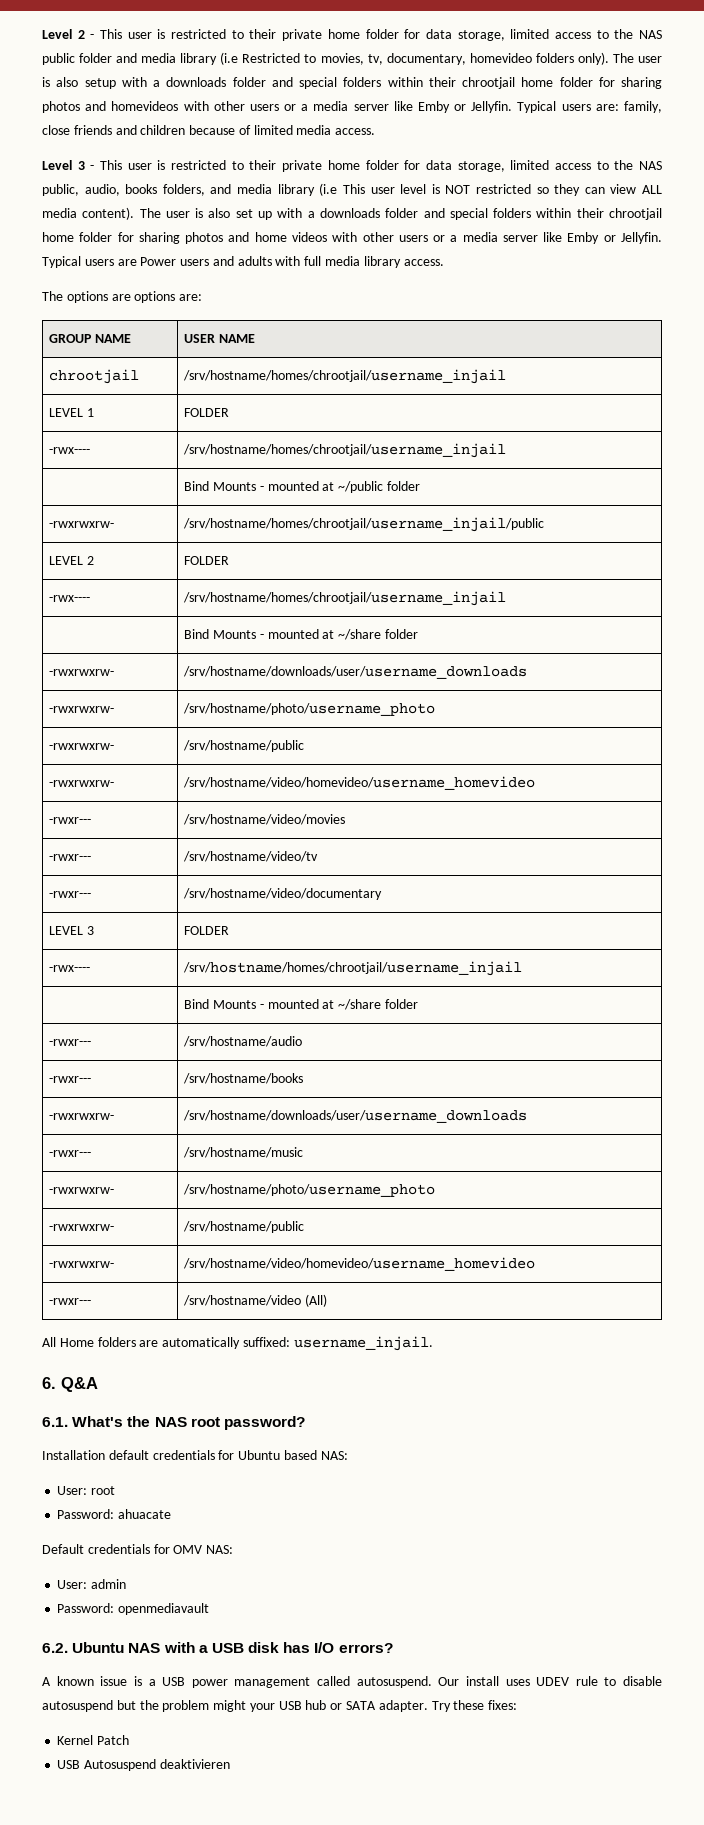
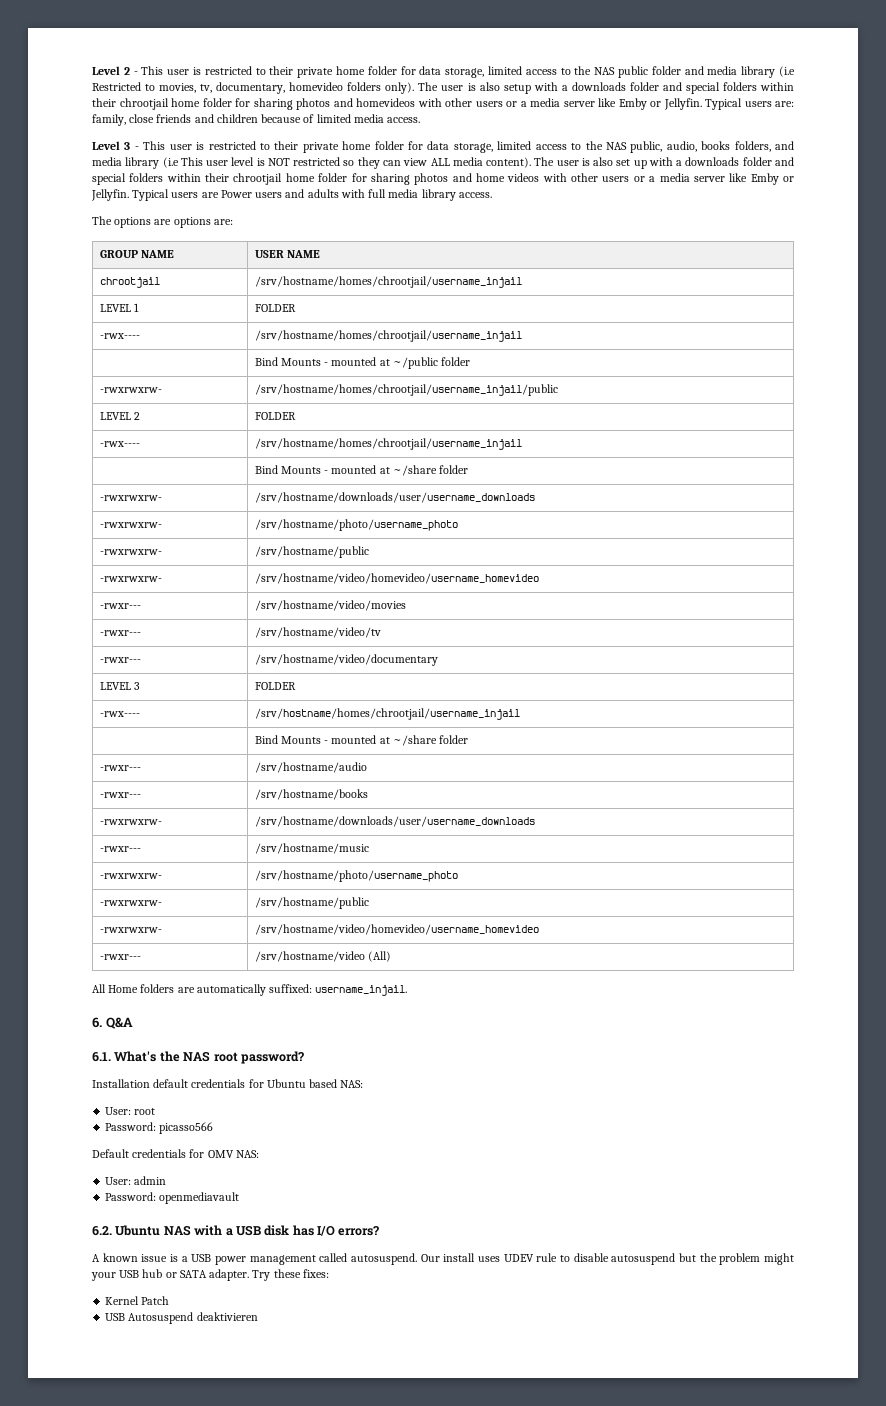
[118,1509,172,1519] ahuacate -> [159,1122,214,1134] picasso566

